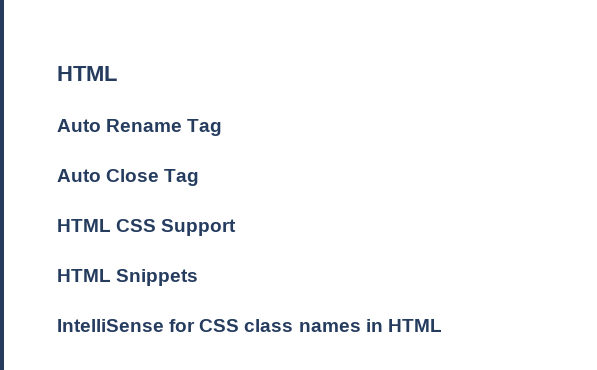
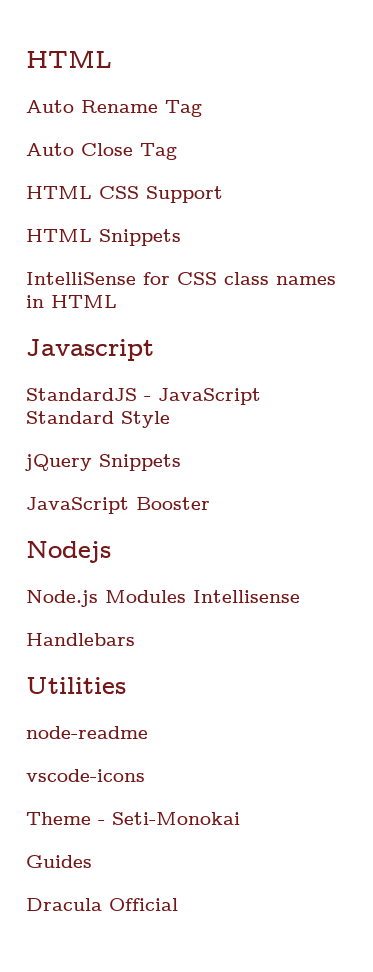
(442, 325) none -> [26,339,154,361] [26,388,261,405] [26,411,170,428] [25,454,181,471] [26,497,210,514] [26,541,111,563] [26,590,300,607] [26,633,135,646] [26,677,126,694] [26,726,148,739] [26,769,145,782] [26,812,240,825] [26,855,92,868] [26,898,178,911] // Javascript // StandardJS - JavaScript Standard Style // jQuery Snippets // JavaScript Booster // Nodejs // Node.js Modules Intellisense // Handlebars // Utilities // node-readme // vscode-icons // Theme - Seti-Monokai // Guides // Dracula Official

